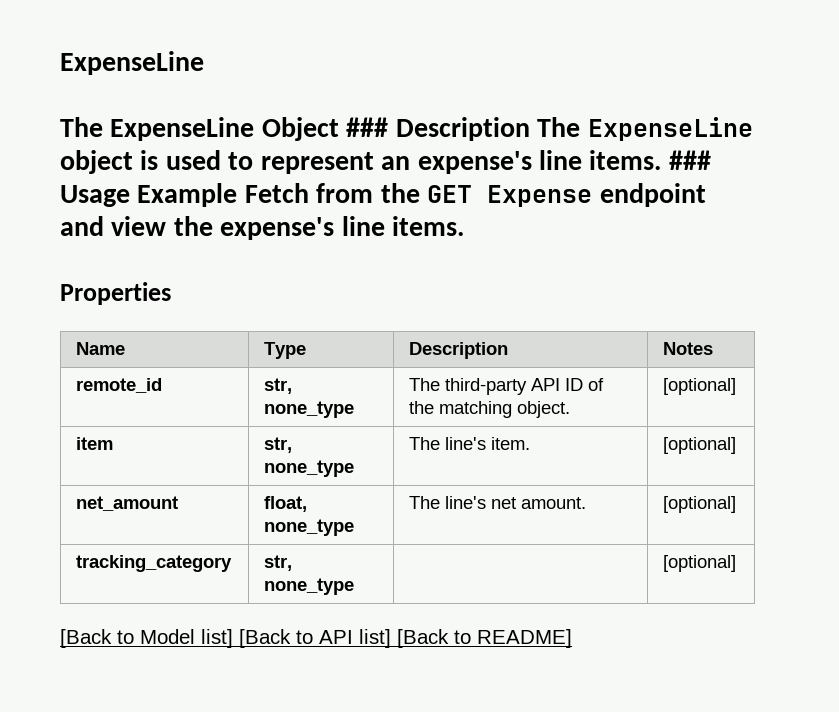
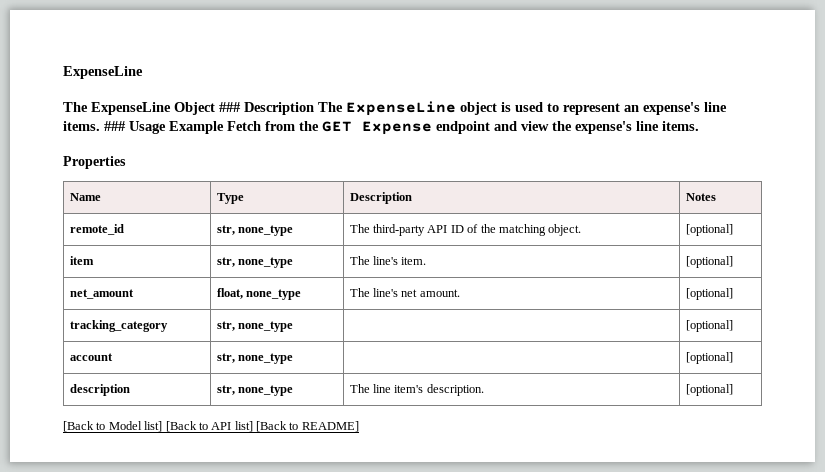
(737, 563) none -> [69,353,113,361] [216,353,294,364] [685,352,733,364] [69,384,130,396] [216,385,294,396] [349,384,484,396] [685,384,733,396] // account | str, none_type | | [optional] // description | str, none_type | The line item's description. | [optional]

